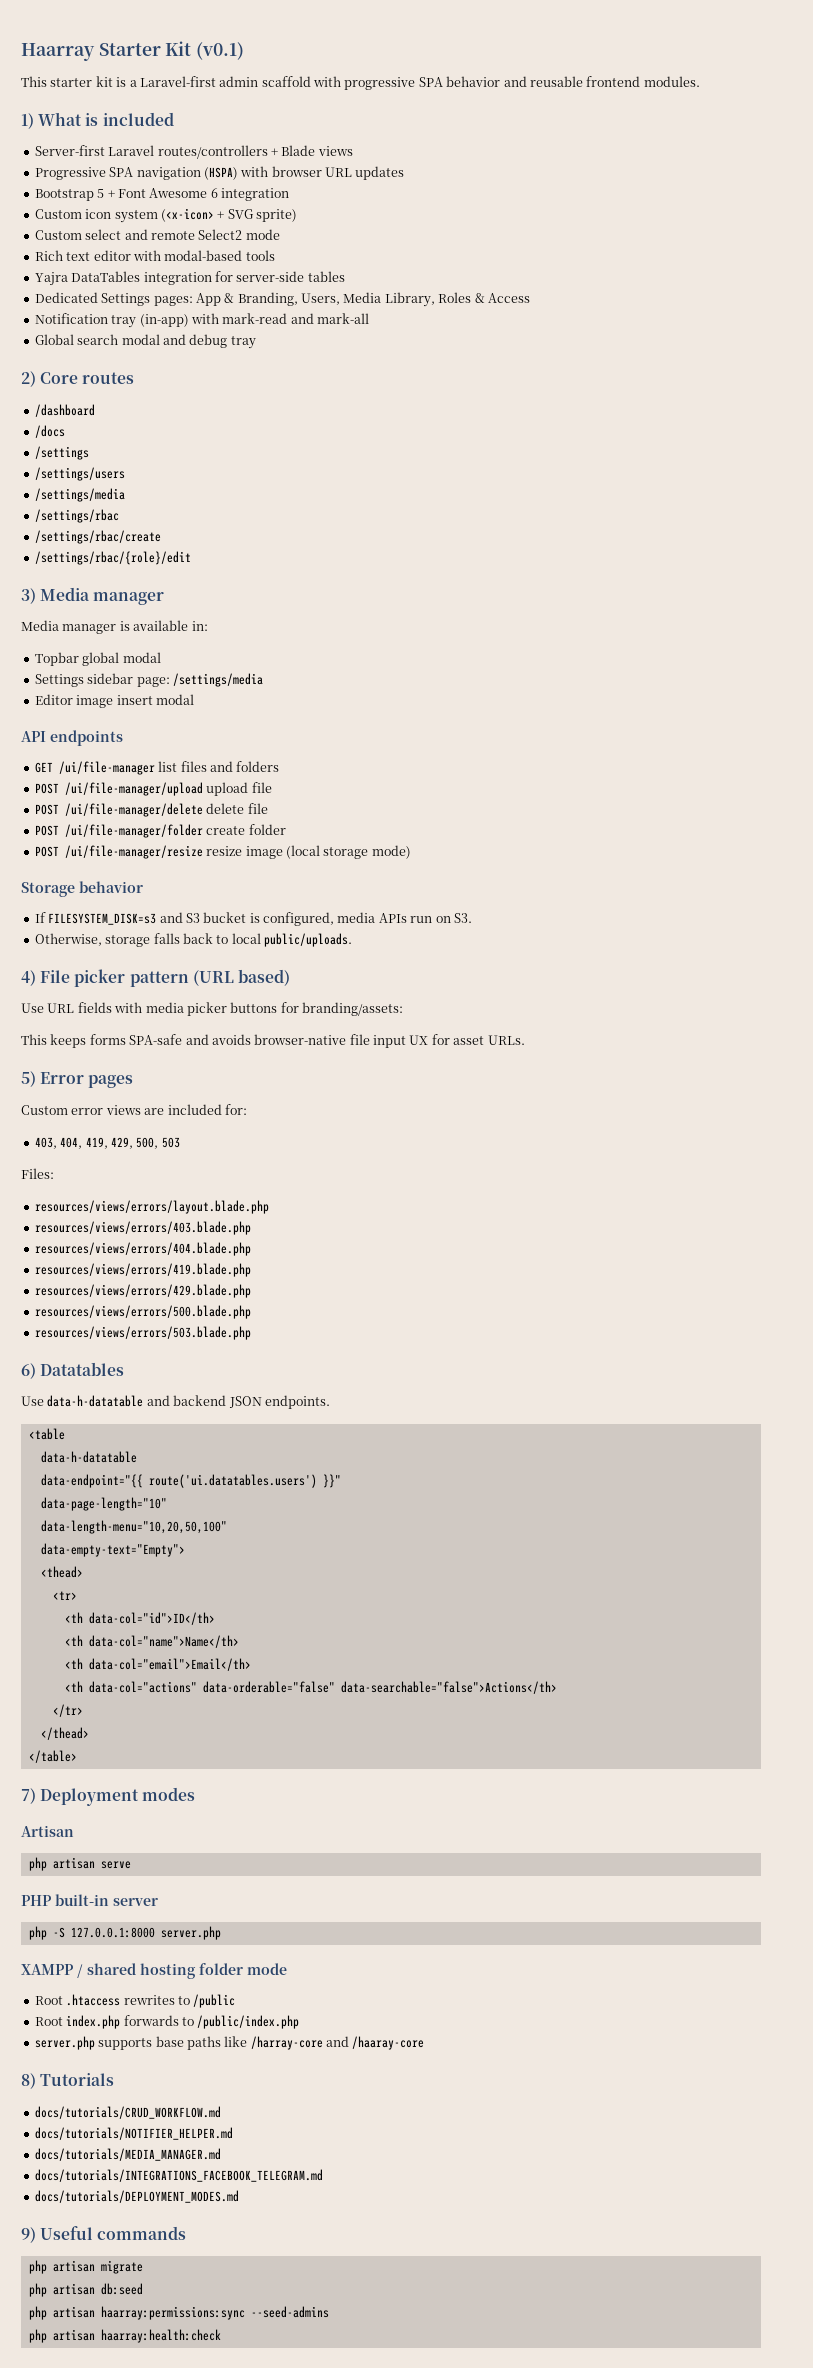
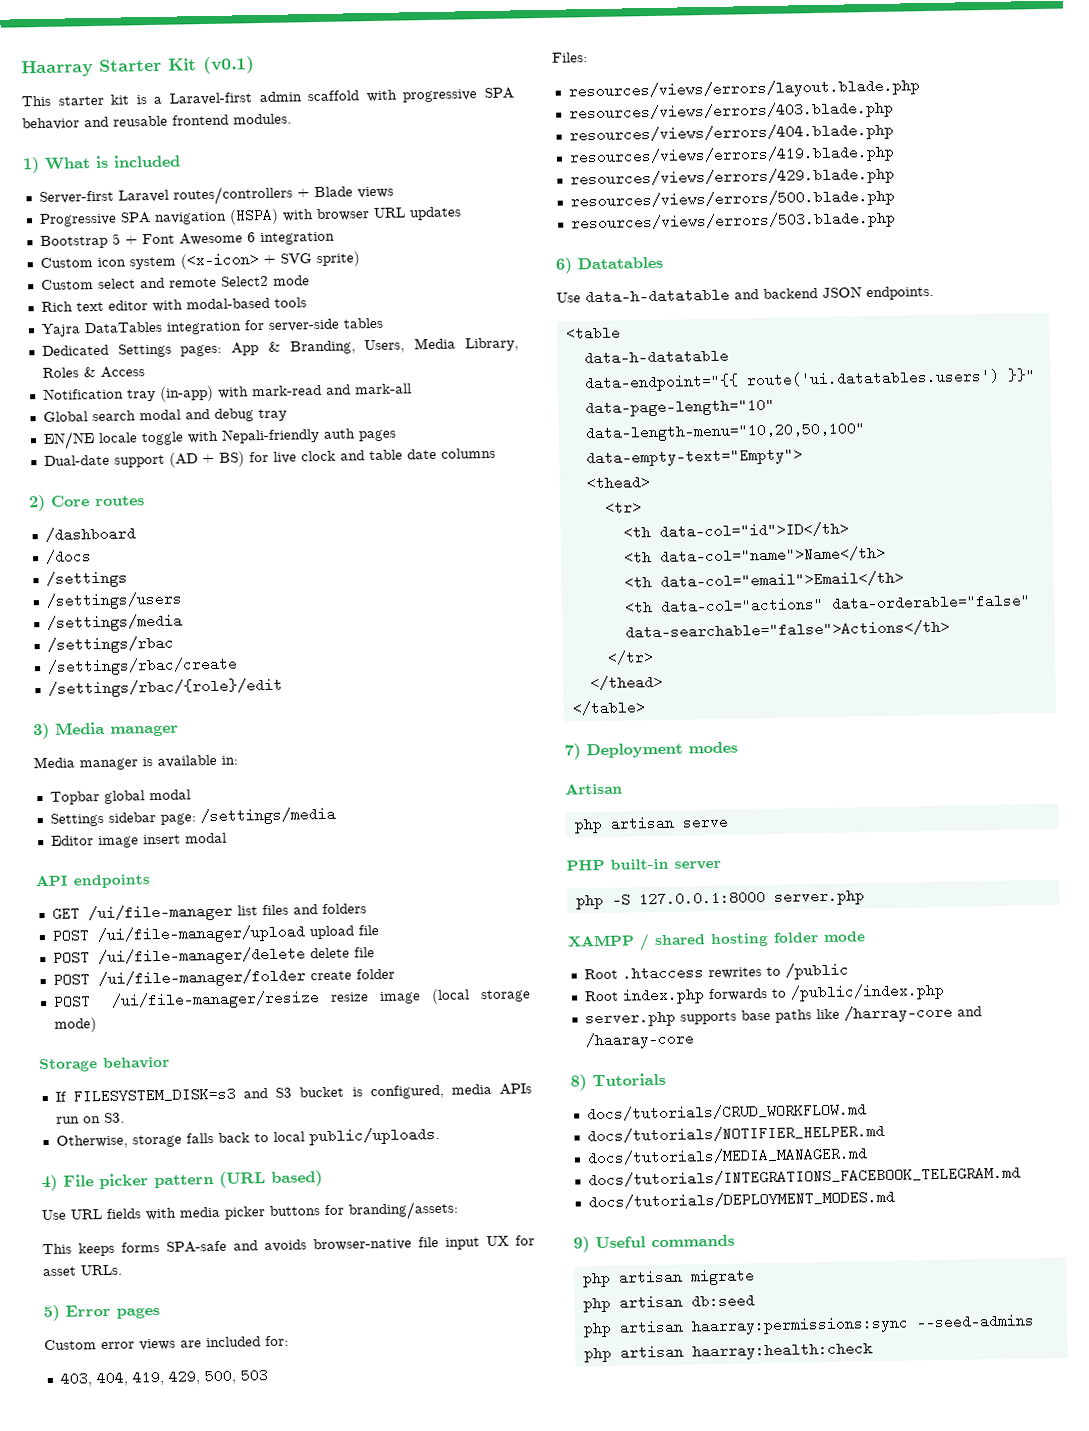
(256, 342) none -> [42,428,397,450] [43,447,496,468] // EN/NE locale toggle with Nepali-friendly auth pages // Dual-date support (AD + BS) for live clock and table date columns

